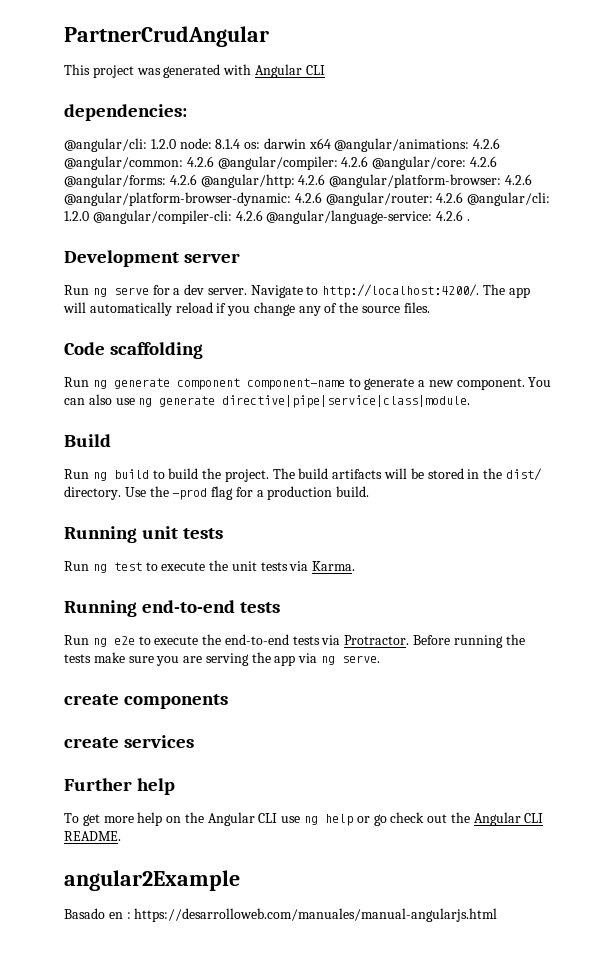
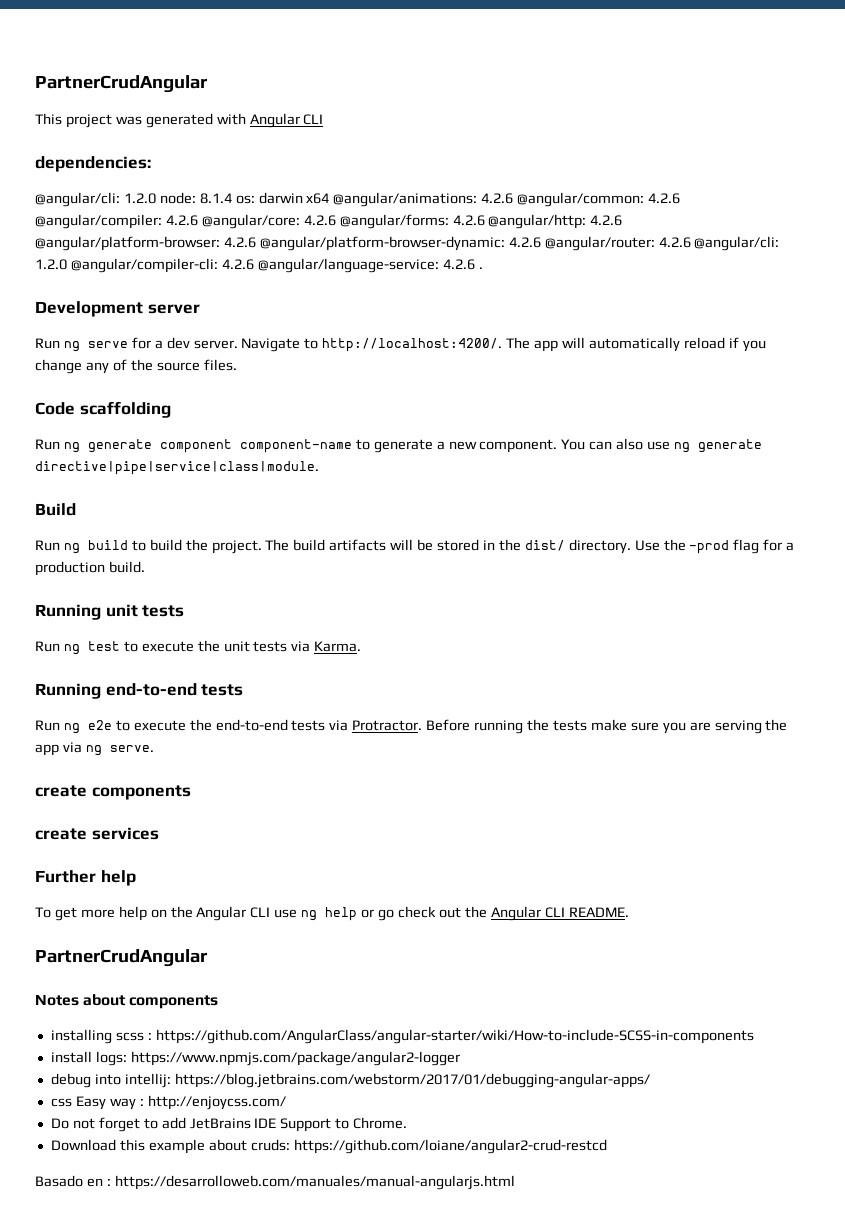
[64,870,240,891] angular2Example -> [35,949,208,967] [35,994,219,1009] [50,1029,754,1044] [50,1051,460,1066] [50,1073,650,1088] [50,1095,286,1110] [50,1117,408,1132] [50,1139,607,1154] PartnerCrudAngular // Notes about components // installing scss : https://github.com/AngularClass/angular-starter/wiki/How-to-include-SCSS-in-components // install logs: https://www.npmjs.com/package/angular2-logger // debug into intellij: https://blog.jetbrains.com/webstorm/2017/01/debugging-angular-apps/ // css Easy way : http://enjoycss.com/ // Do not forget to add JetBrains IDE Support to Chrome. // Download this example about cruds: https://github.com/loiane/angular2-crud-restcd

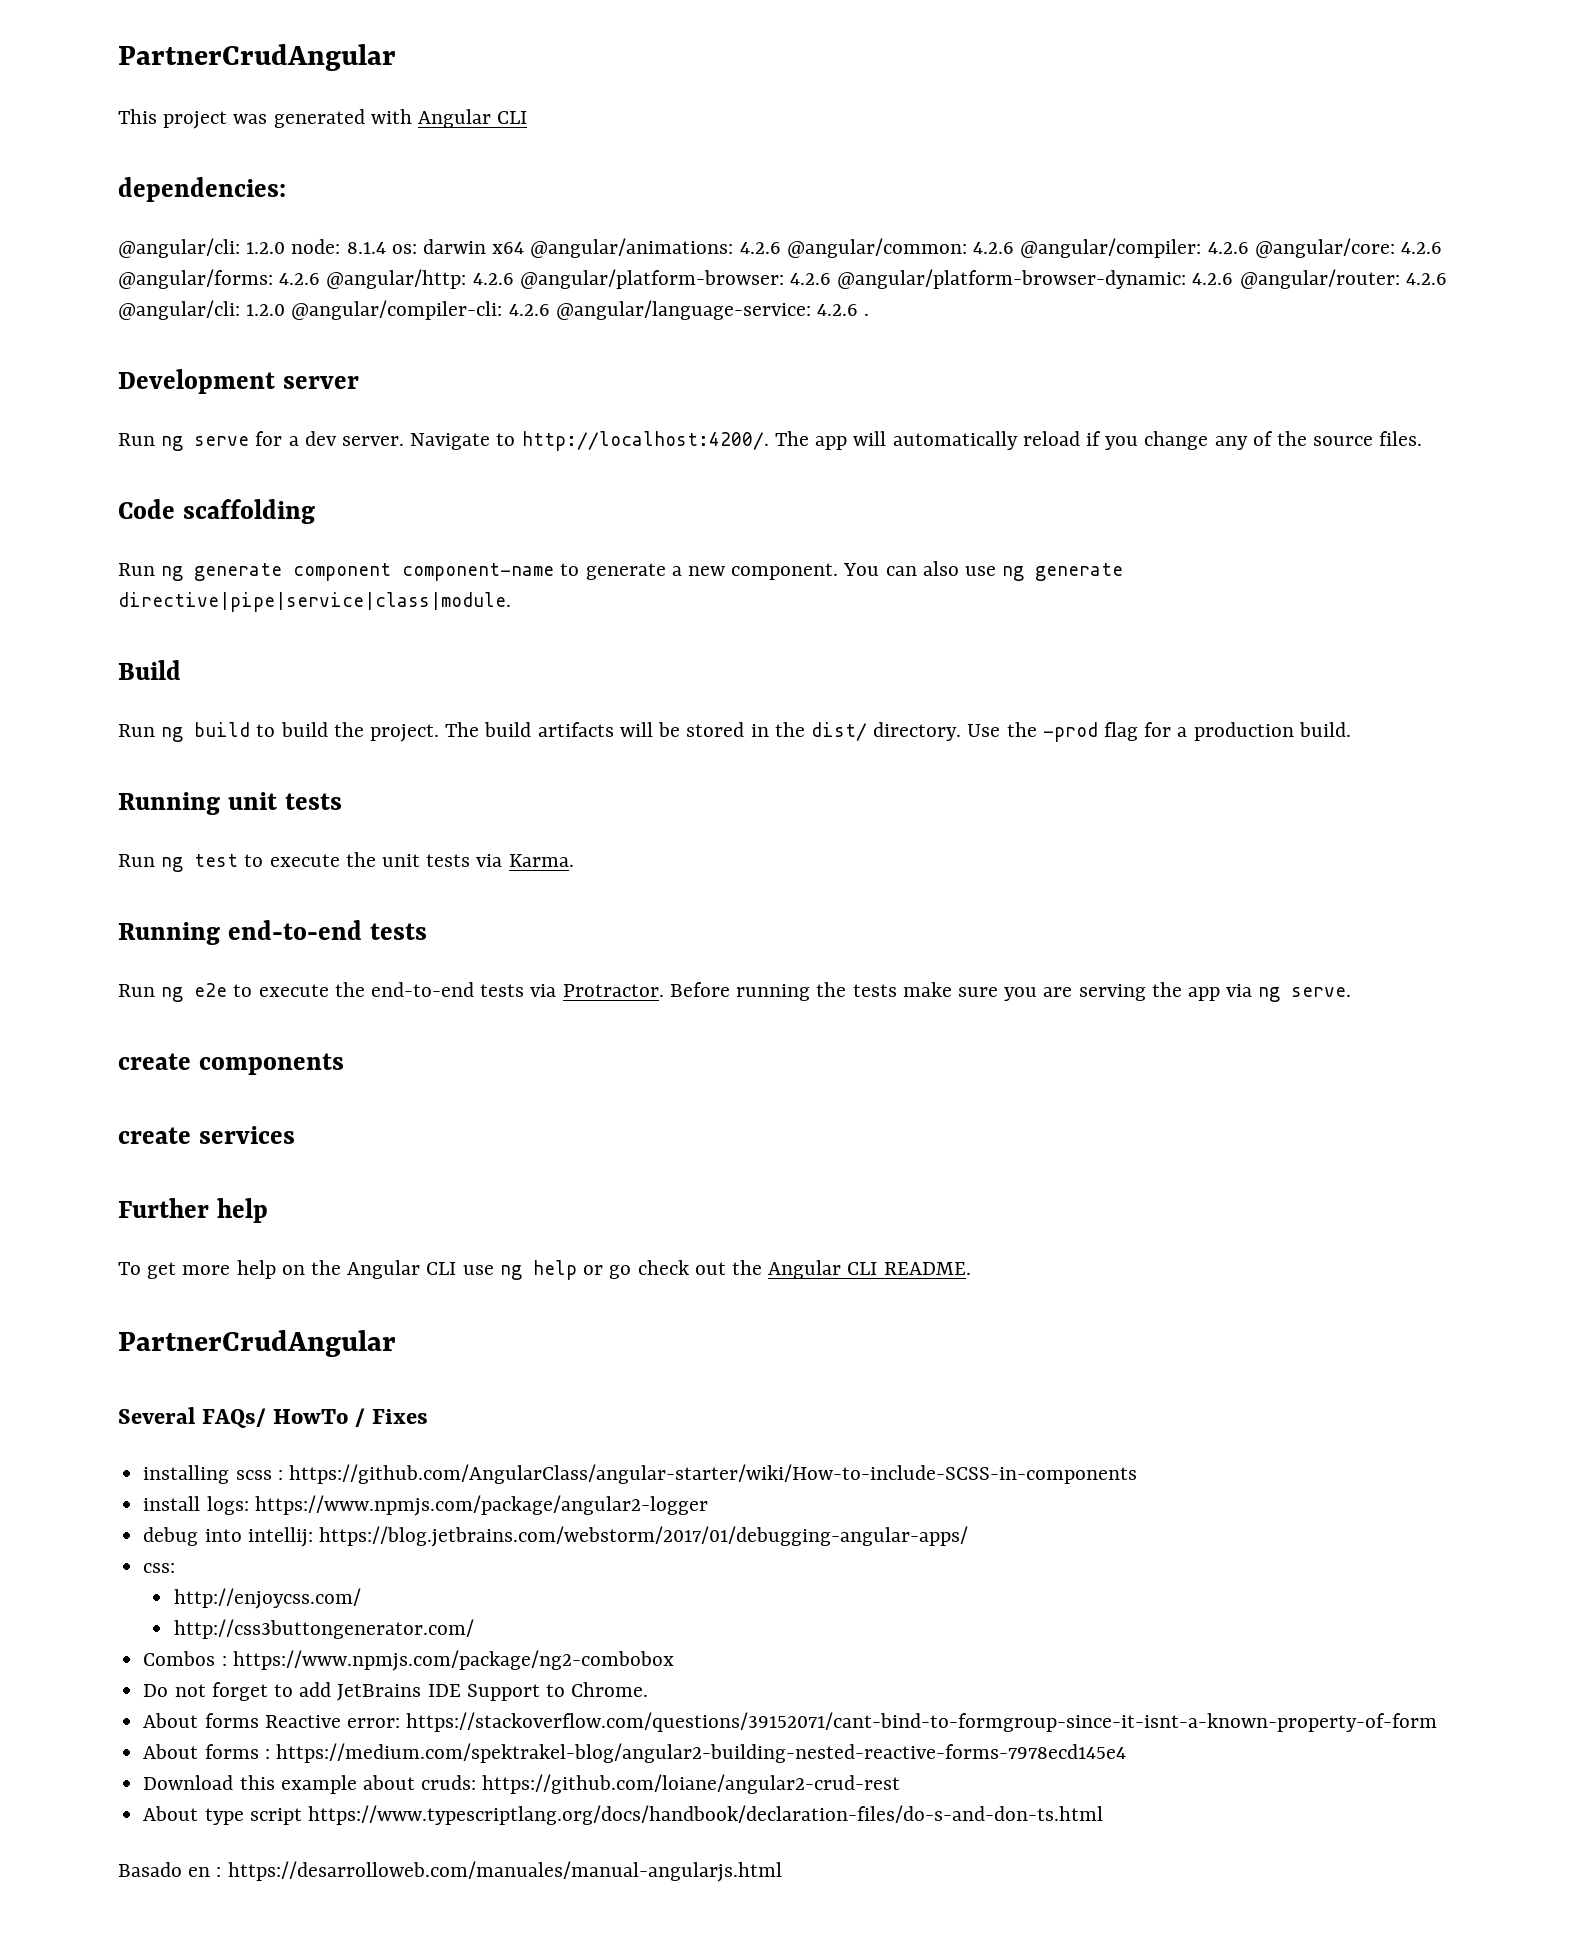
[35,994,219,1009] Notes about components -> [118,1407,429,1428] Several FAQs/ HowTo / Fixes
[50,1095,286,1110] css Easy way : http://enjoycss.com/ -> [143,1563,176,1573] [174,1588,362,1609] [174,1619,475,1639] [143,1650,674,1671] css: // http://enjoycss.com/ // http://css3buttongenerator.com/ // Combos : https://www.npmjs.com/package/ng2-combobox
(408, 1123) none -> [143,1712,1438,1732] [143,1743,1126,1763] // About forms Reactive error: https://stackoverflow.com/questions/39152071/cant-bind-to-formgroup-since-it-isnt-a-known-property-of-form // About forms : https://medium.com/spektrakel-blog/angular2-building-nested-reactive-forms-7978ecd145e4
[293,1139,607,1154] https://github.com/loiane/angular2-crud-restcd -> [482,1774,901,1794] [143,1805,1103,1825] https://github.com/loiane/angular2-crud-rest // About type script https://www.typescriptlang.org/docs/handbook/declaration-files/do-s-and-don-ts.html

